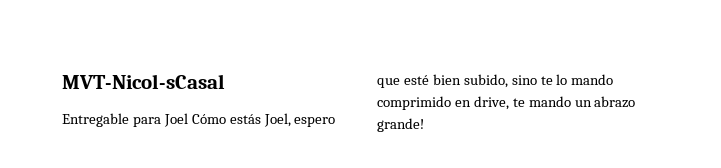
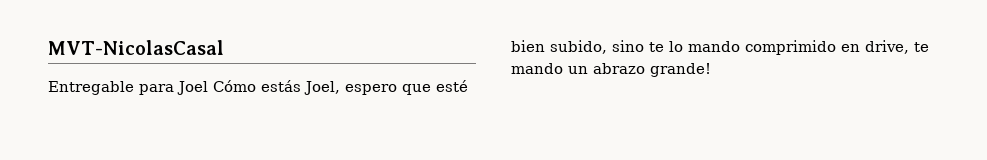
[62,74,225,89] MVT-Nicol-sCasal -> [48,40,224,55] MVT-NicolasCasal

